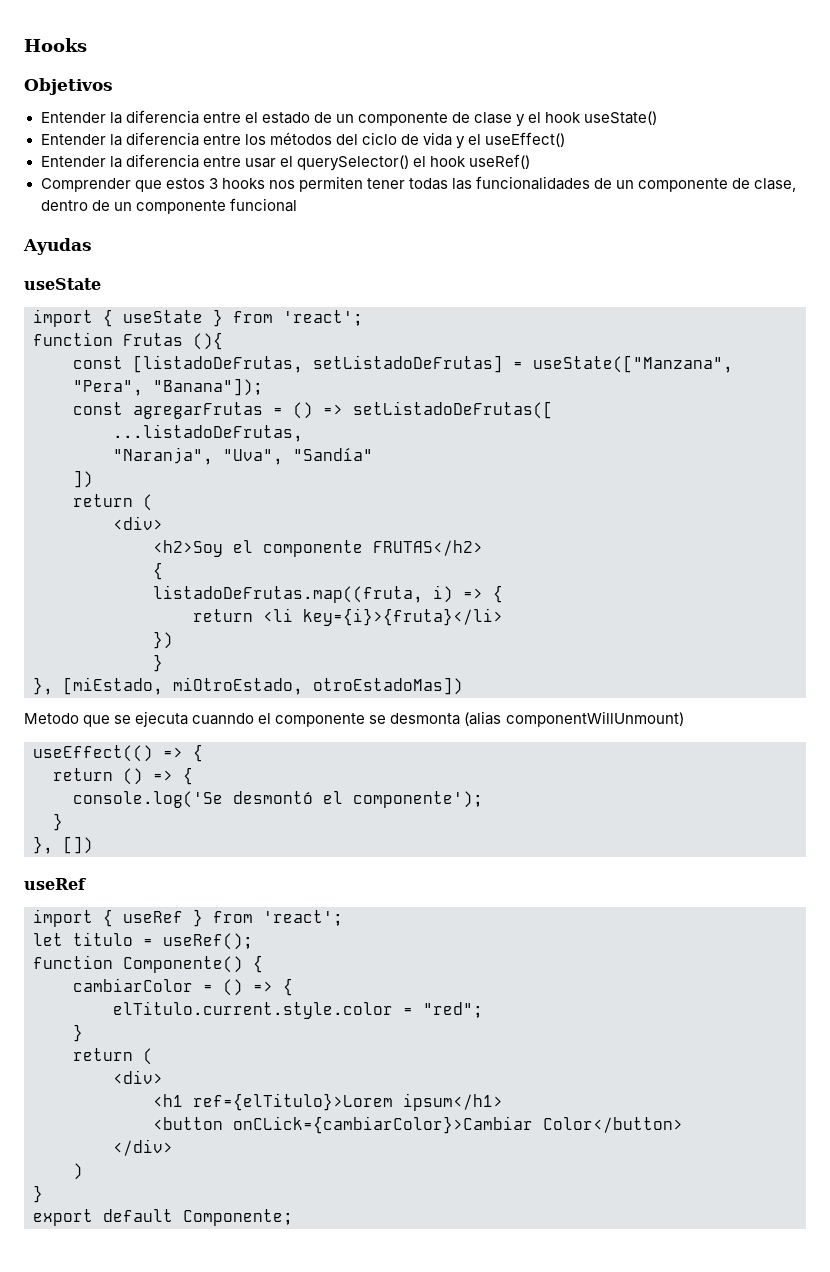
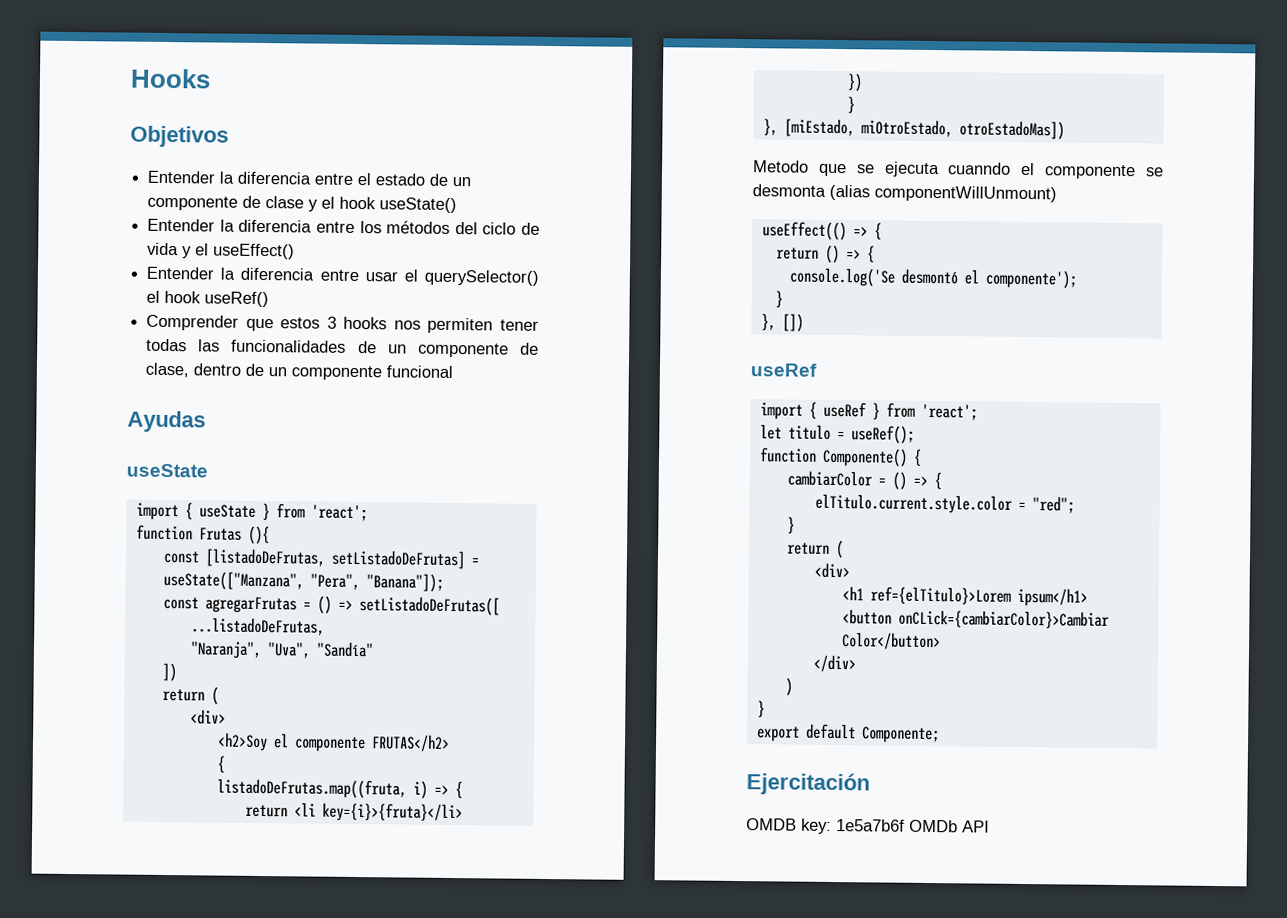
(293, 1217) none -> [746,772,870,796] [746,818,990,834] // Ejercitación // OMDB key: 1e5a7b6f OMDb API

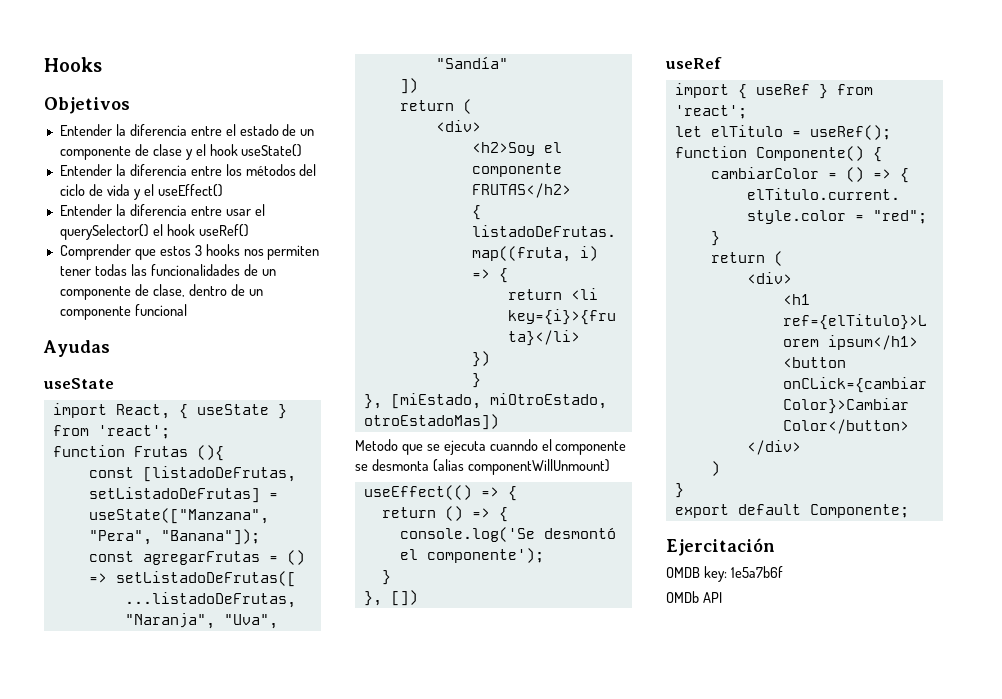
(179, 511) none -> [115,404,170,419] React,
[787,424,831,440] titulo -> [710,125,783,137] elTitulo
(905, 825) none -> (783, 572) //

